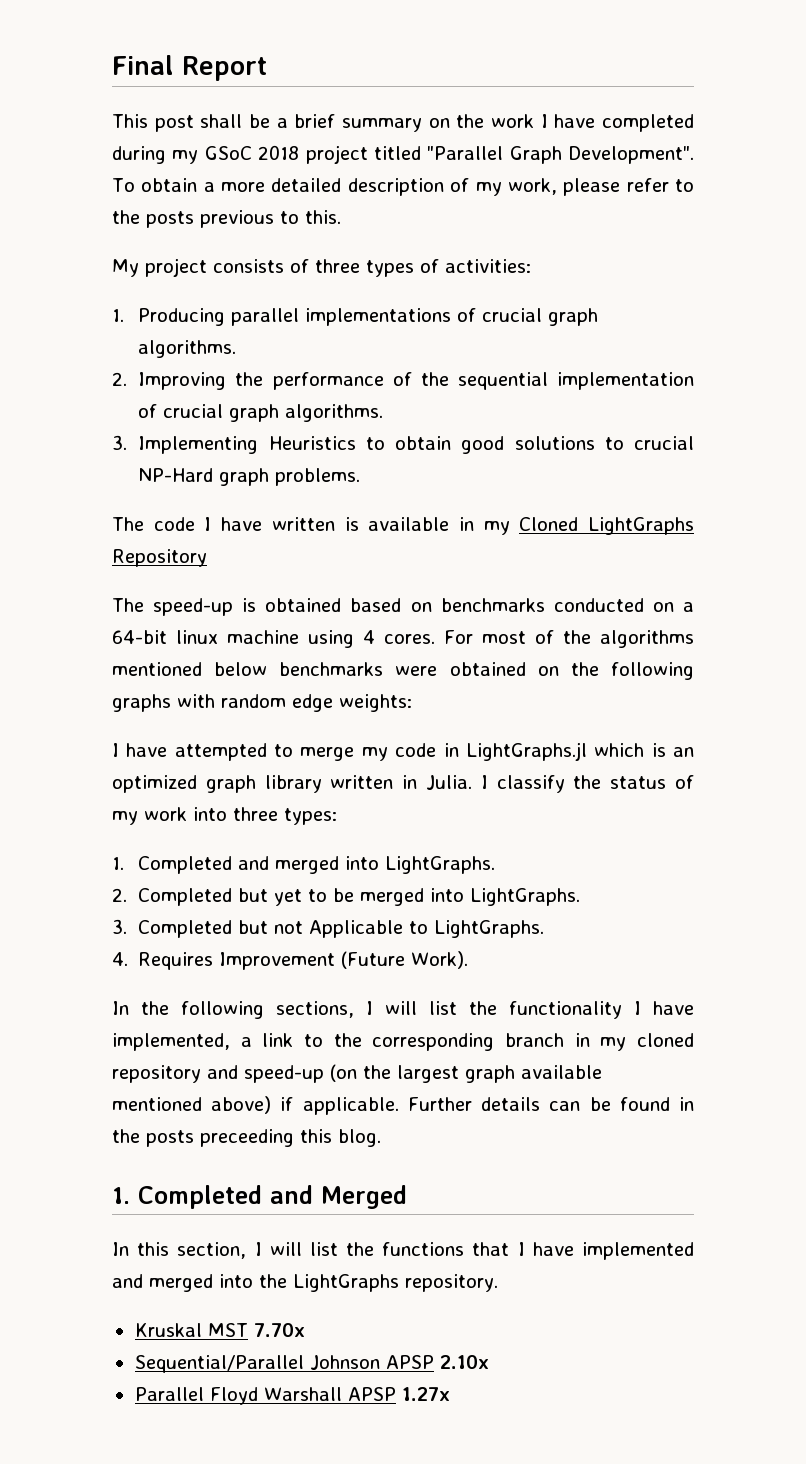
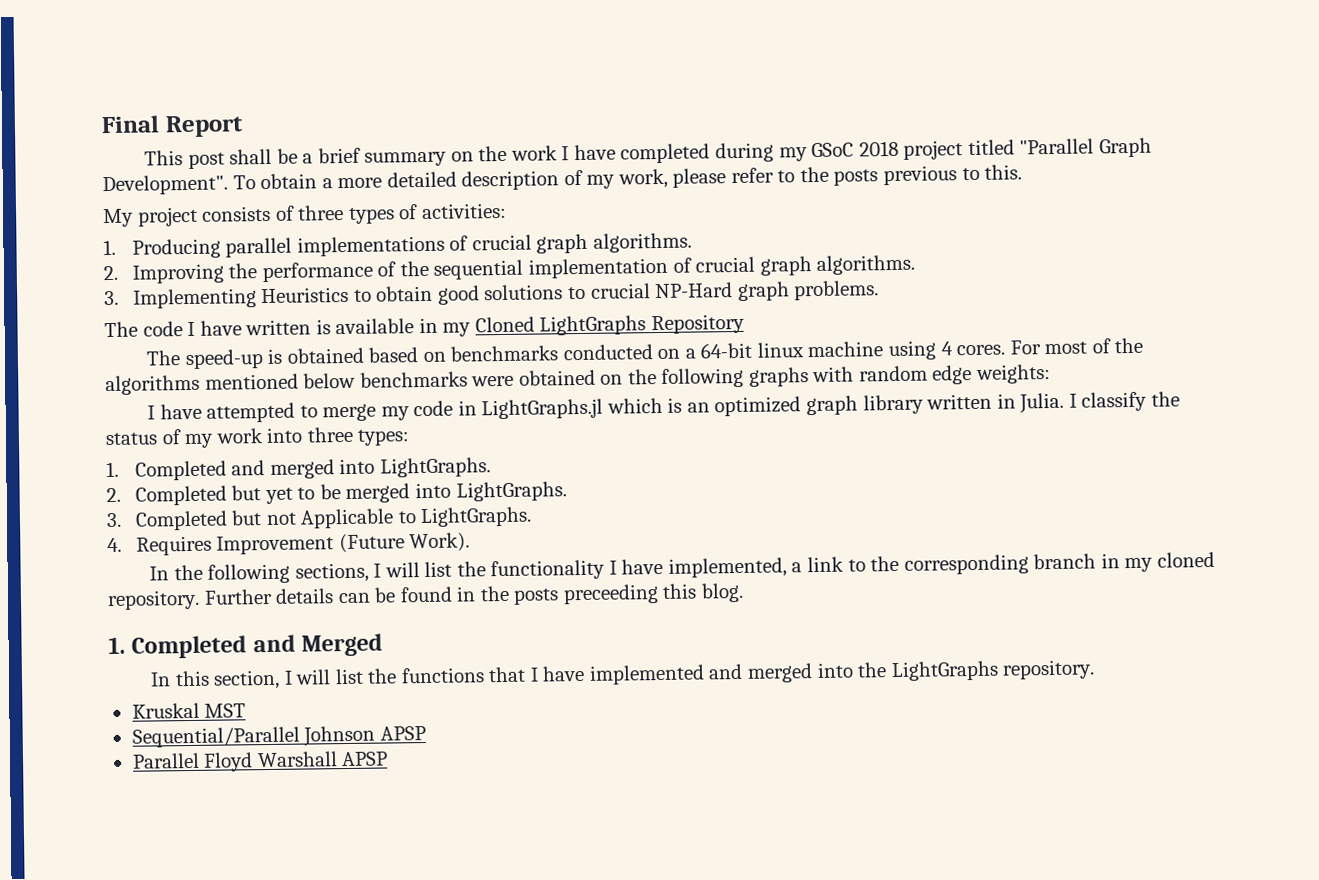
[112,1064,602,1083] [112,1096,399,1115] repository and speed-up (on the largest graph available mentioned above) if applicable. -> [107,589,200,611] repository.
[253,1323,305,1337] 7.70x -> (247, 710) none
[439,1355,489,1369] 2.10x -> (426, 733) none
[401,1387,450,1401] 1.27x -> (389, 759) none

